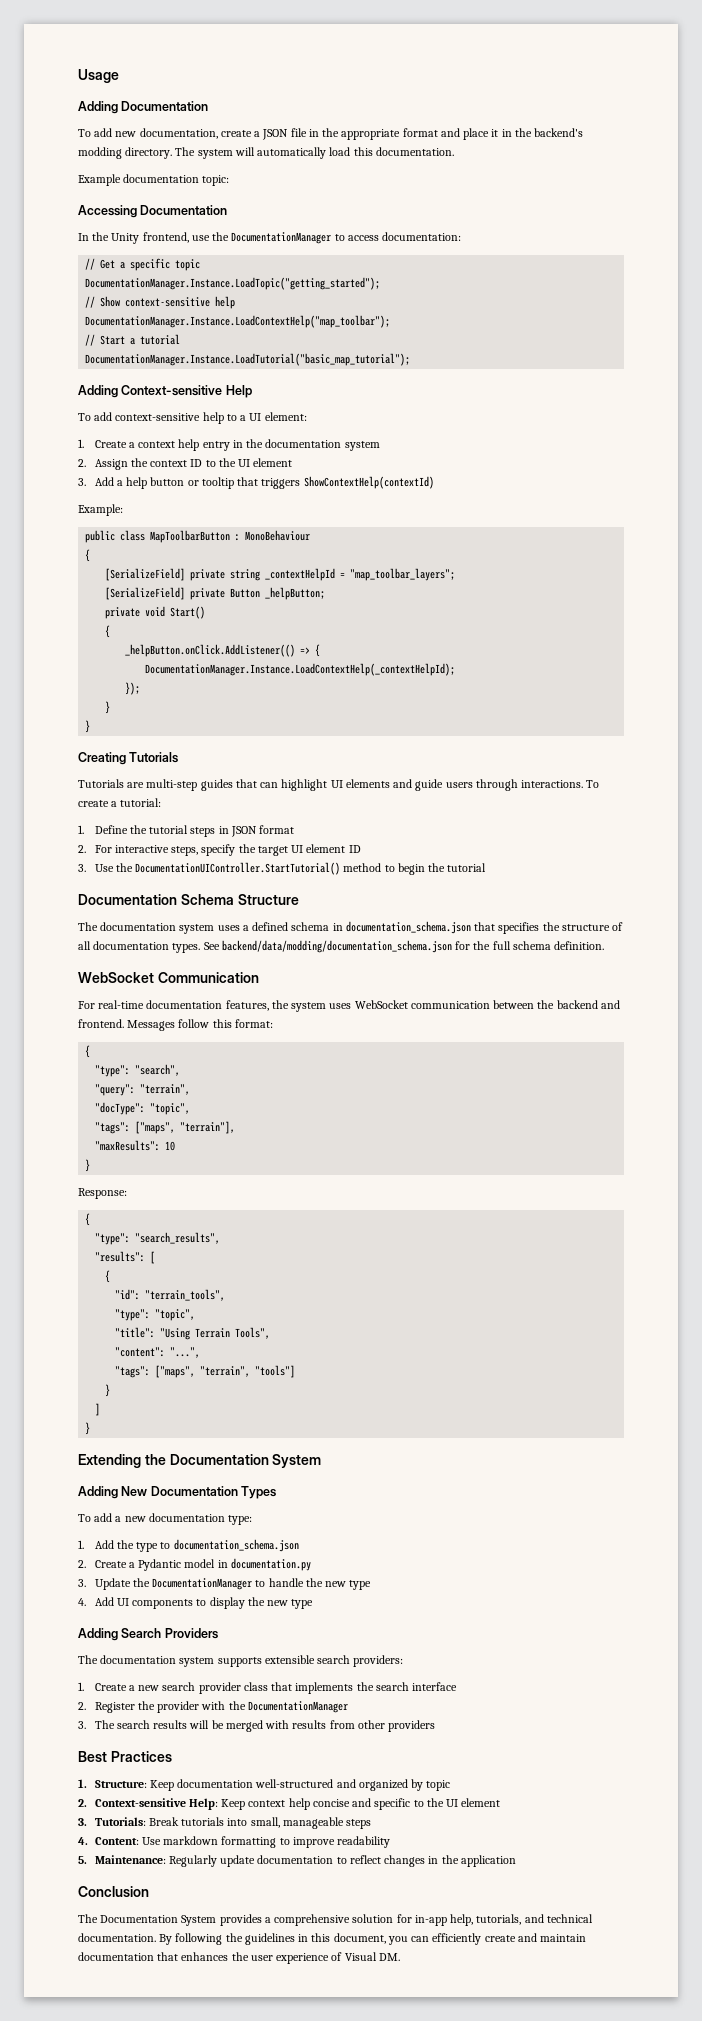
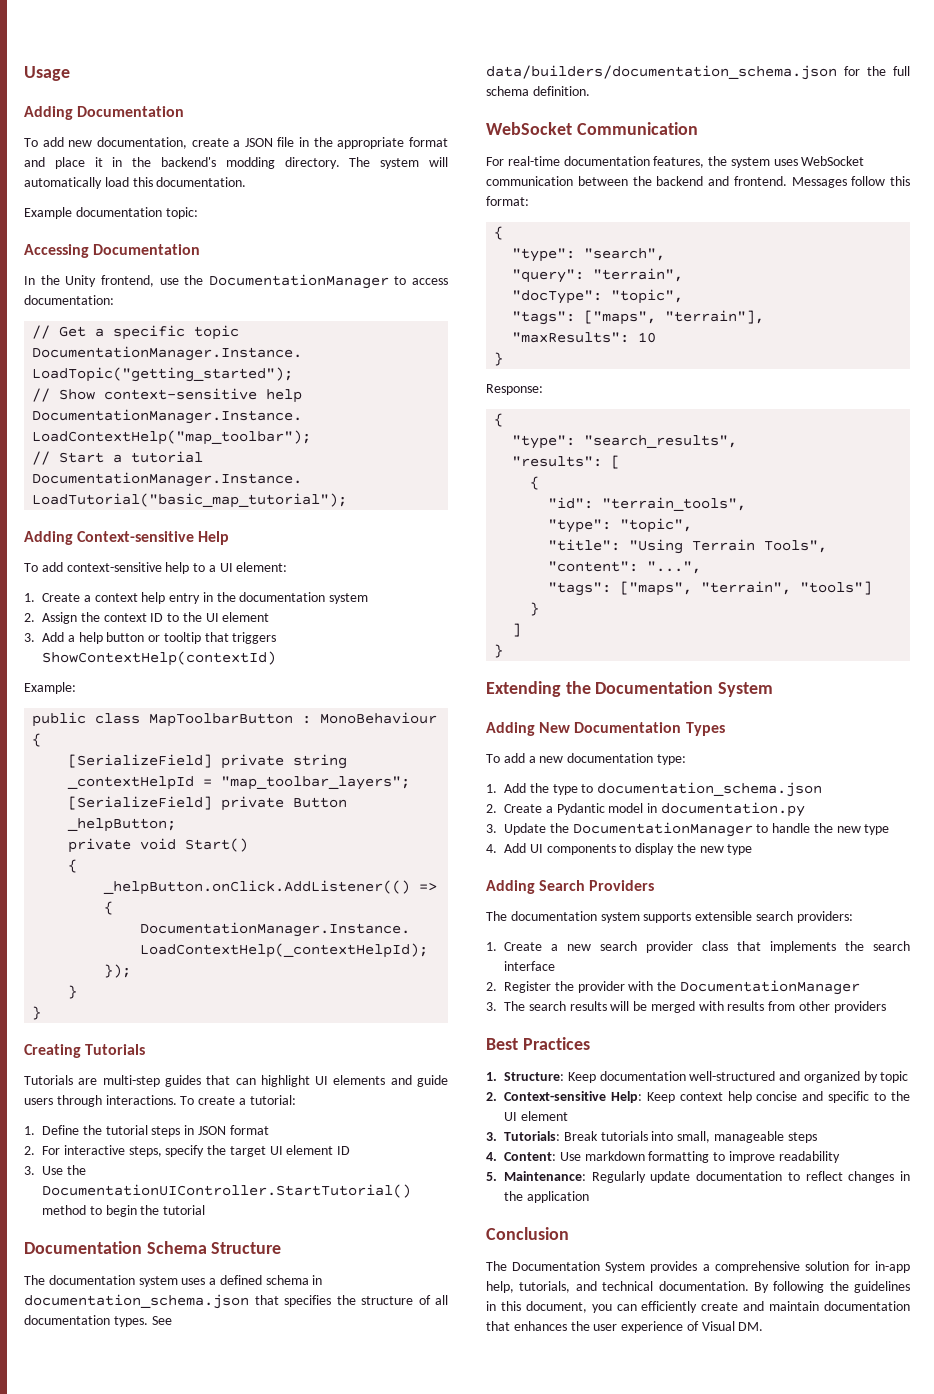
[221,940,452,953] backend/data/modding/documentation_schema.json -> [486,65,837,80] data/builders/documentation_schema.json

